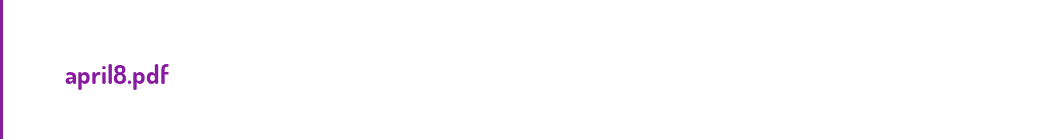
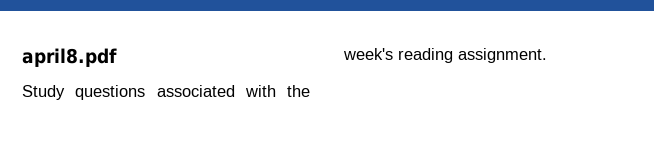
(169, 77) none -> [22,85,310,100] [343,48,547,63] // Study questions associated with the week's reading assignment.

